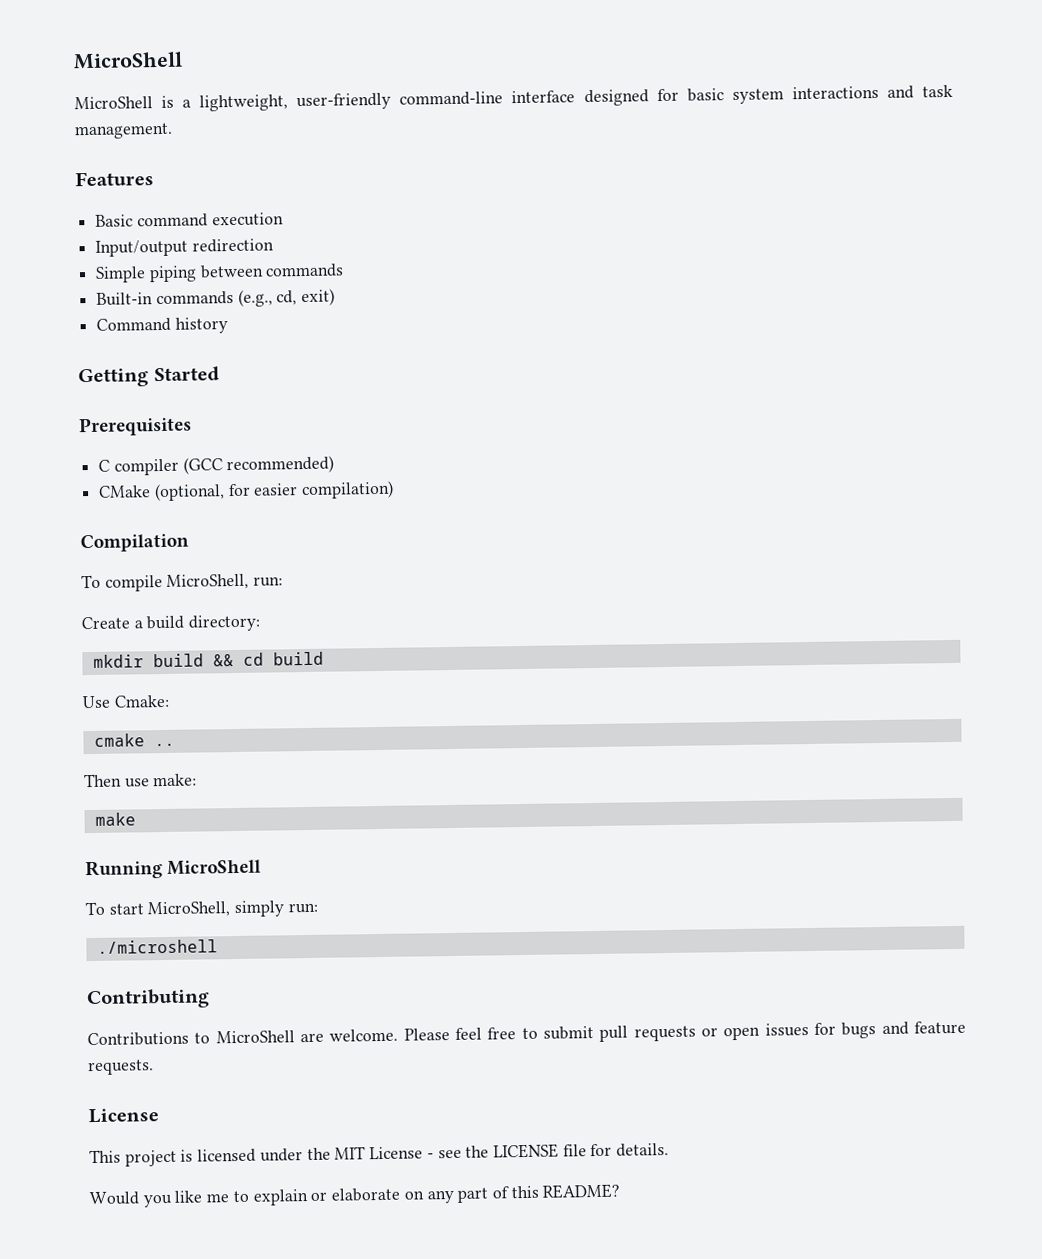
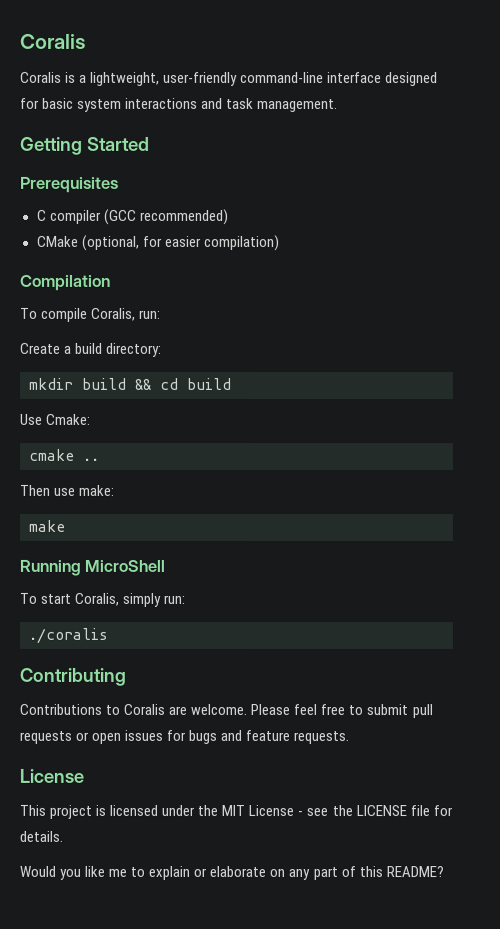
[73,51,183,70] [74,96,153,110] MicroShell // MicroShell -> [20,33,86,49] [20,71,62,83] Coralis // Coralis
[75,171,154,187] [95,212,284,228] [95,238,274,257] [95,263,345,283] [96,288,336,307] [96,317,228,334] // Features // Basic command execution // Input/output redirection // Simple piping between commands // Built-in commands (e.g., cd, exit) // Command history -> (339, 106) none
[166,573,250,590] MicroShell, -> [91,307,137,321] Coralis,
[147,901,231,918] MicroShell, -> [74,592,120,606] Coralis,
[96,939,218,954] ./microshell -> [28,627,108,644] ./coralis
[215,1030,295,1044] MicroShell -> [123,703,166,715] Coralis

